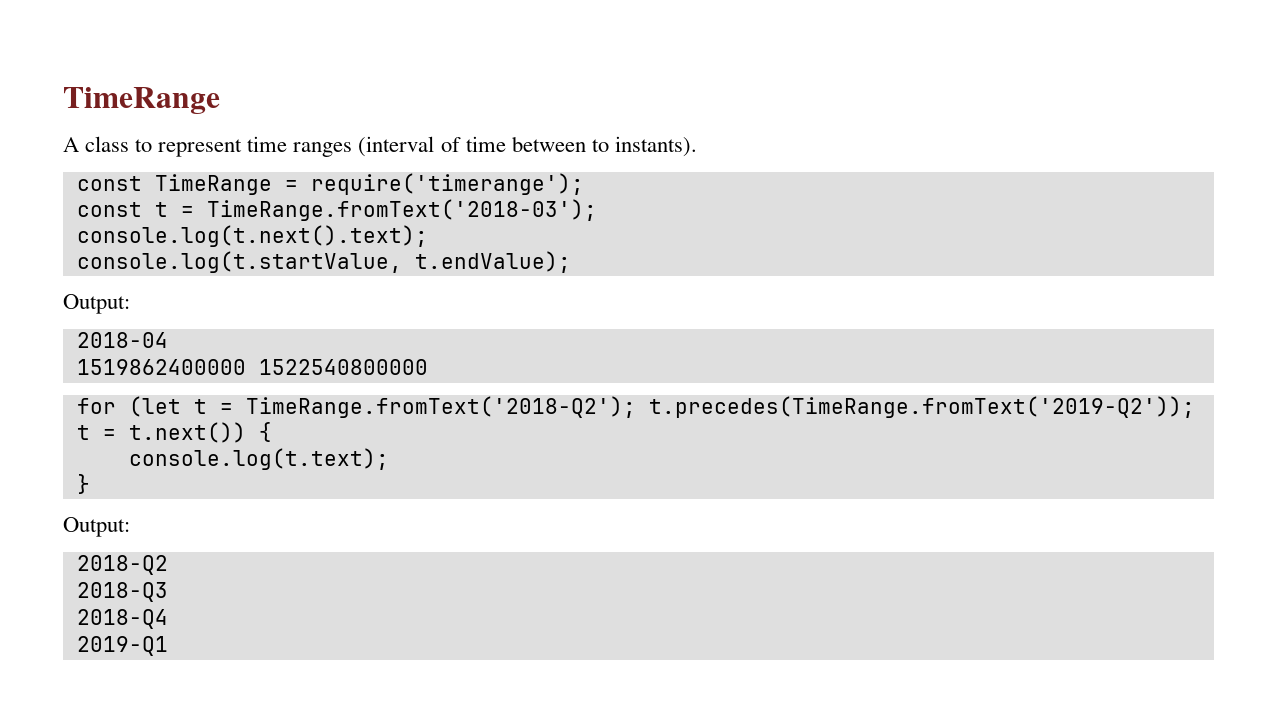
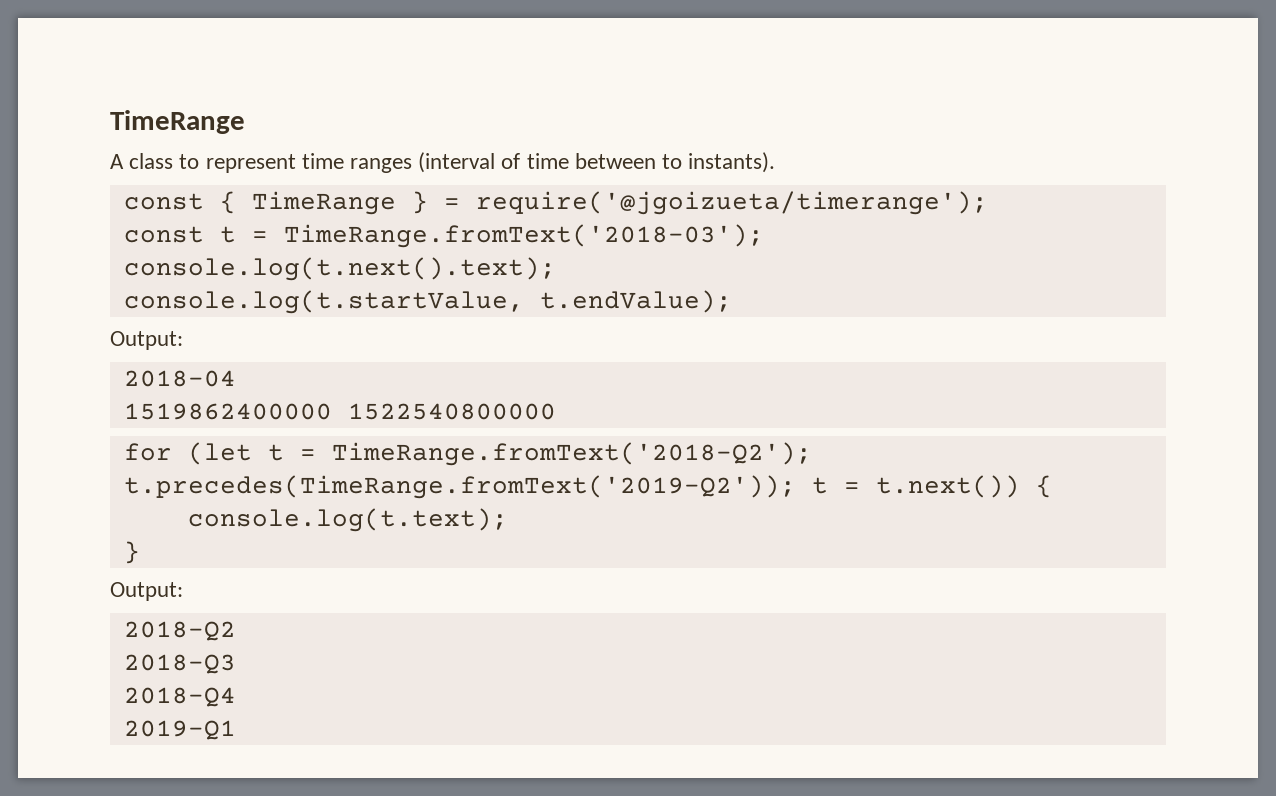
[154,173,584,195] TimeRange = require('timerange'); -> [219,191,988,215] { TimeRange } = require('@jgoizueta/timerange');

